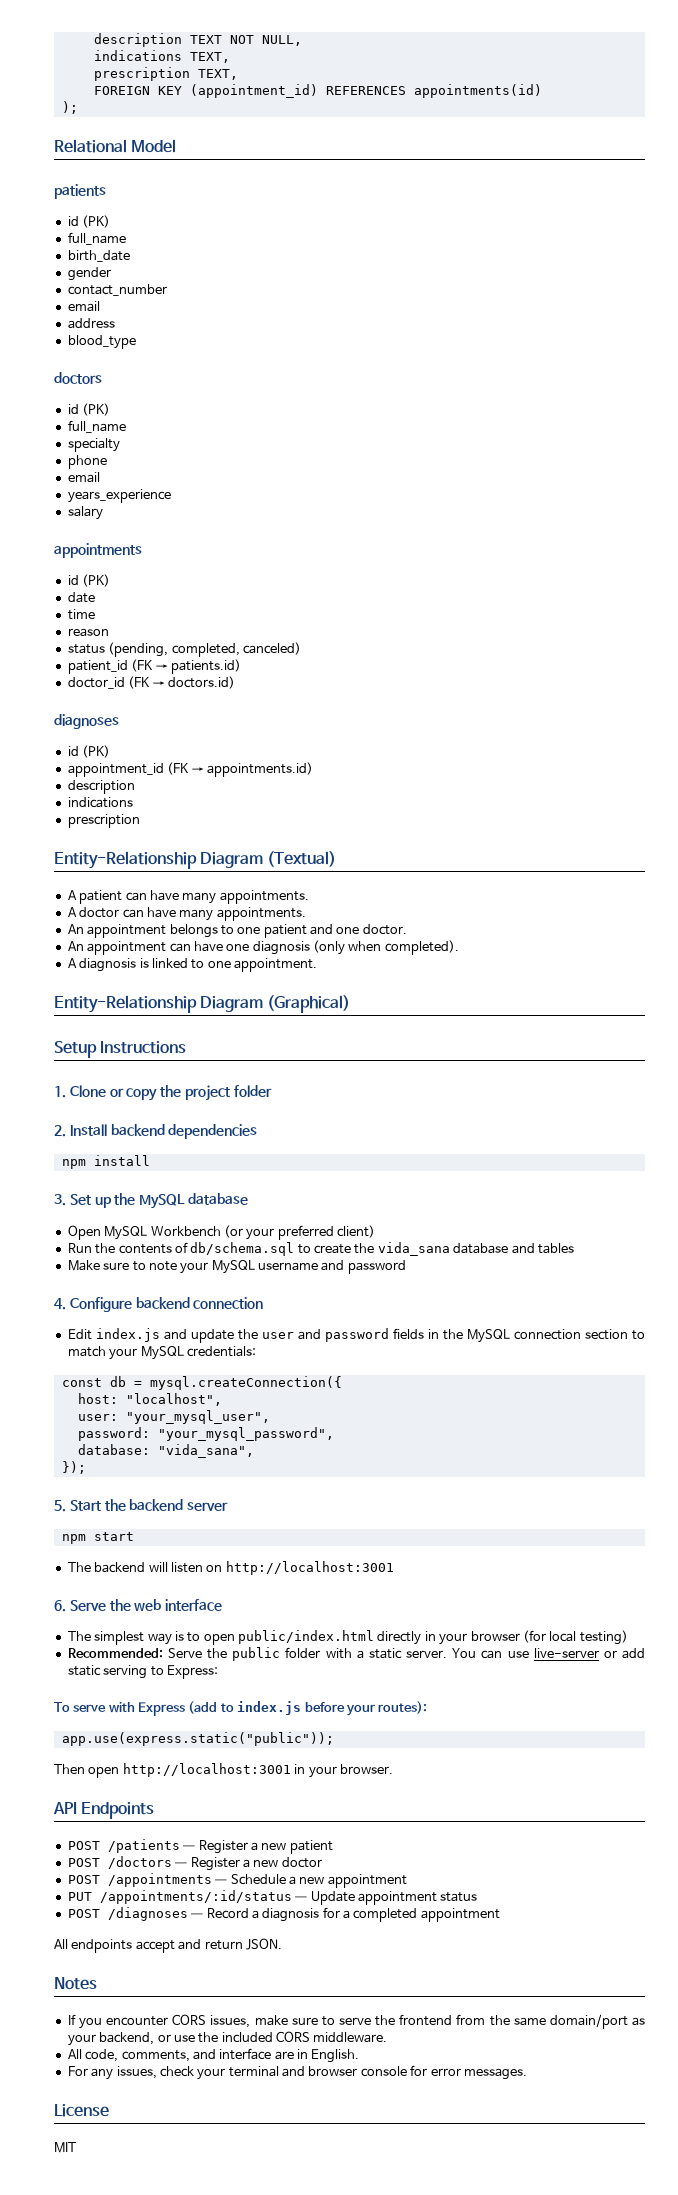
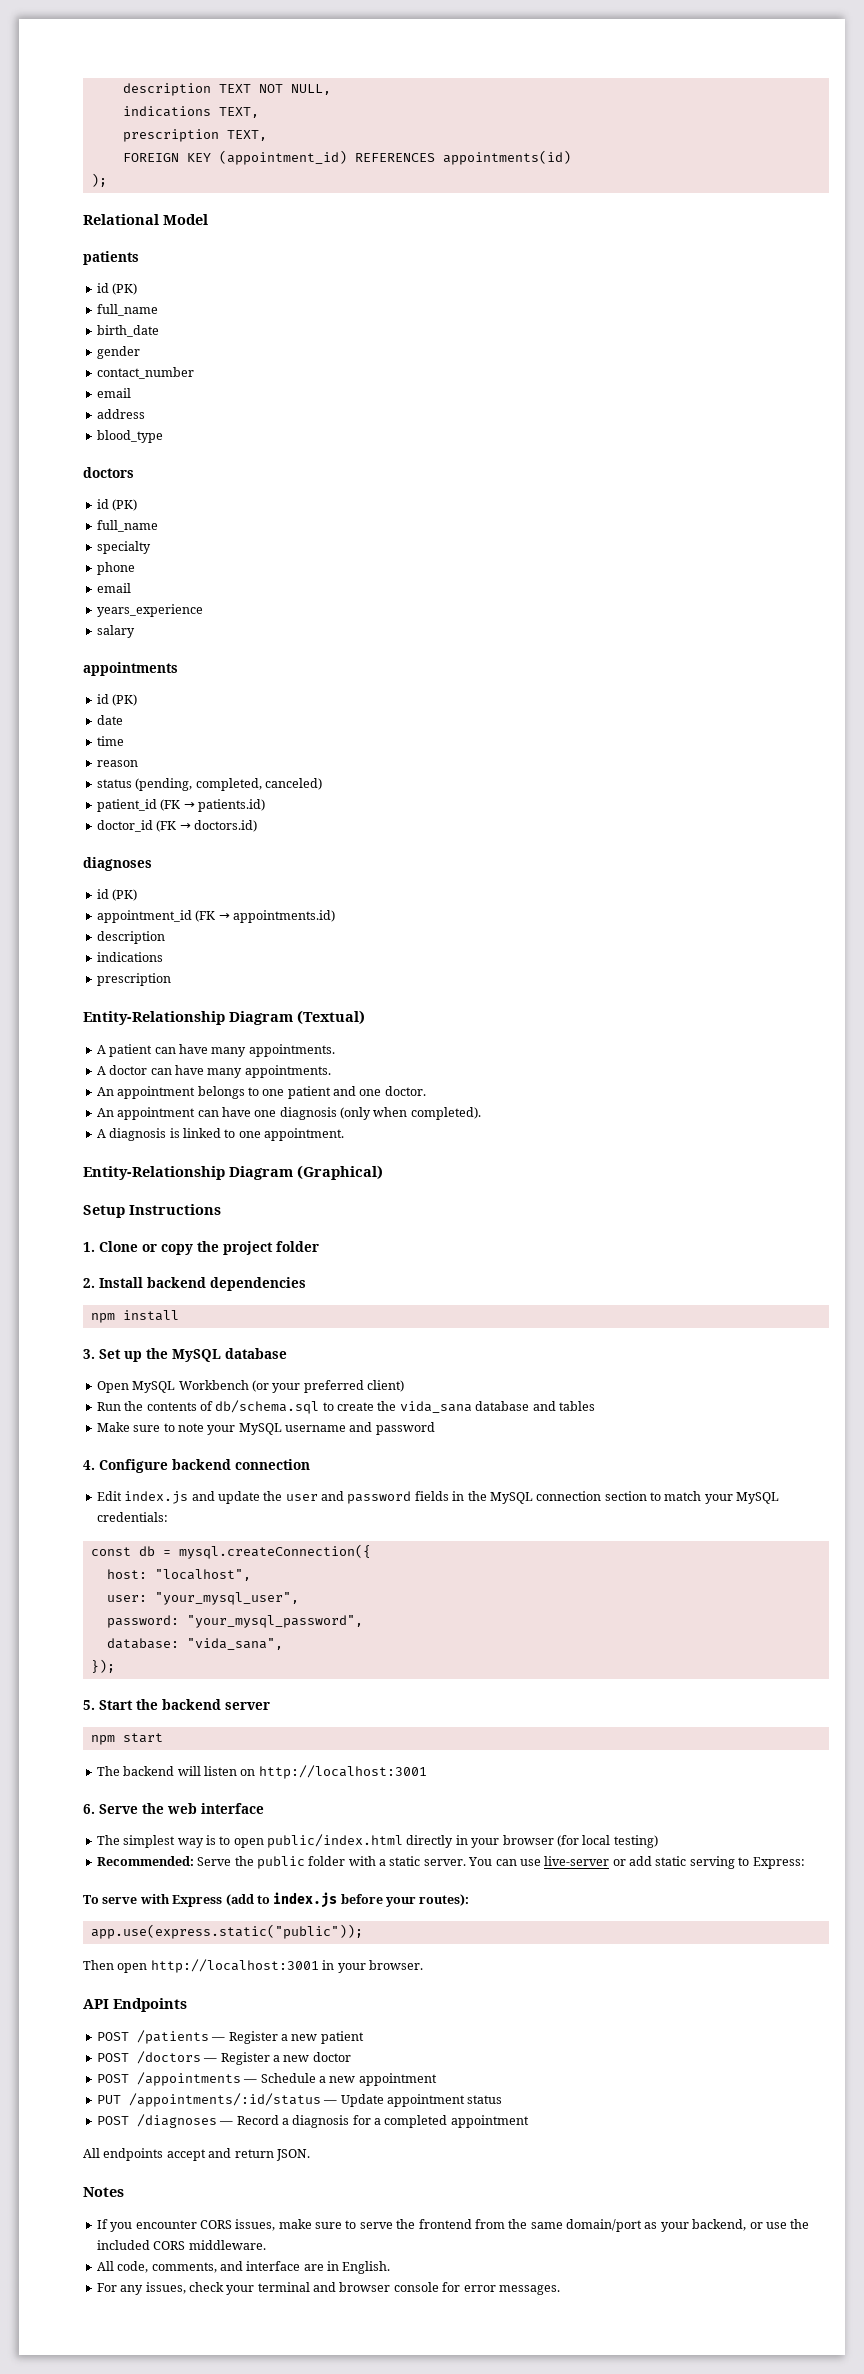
[54,2104,109,2117] [54,2142,76,2153] // License // MIT -> (560, 2290) none

